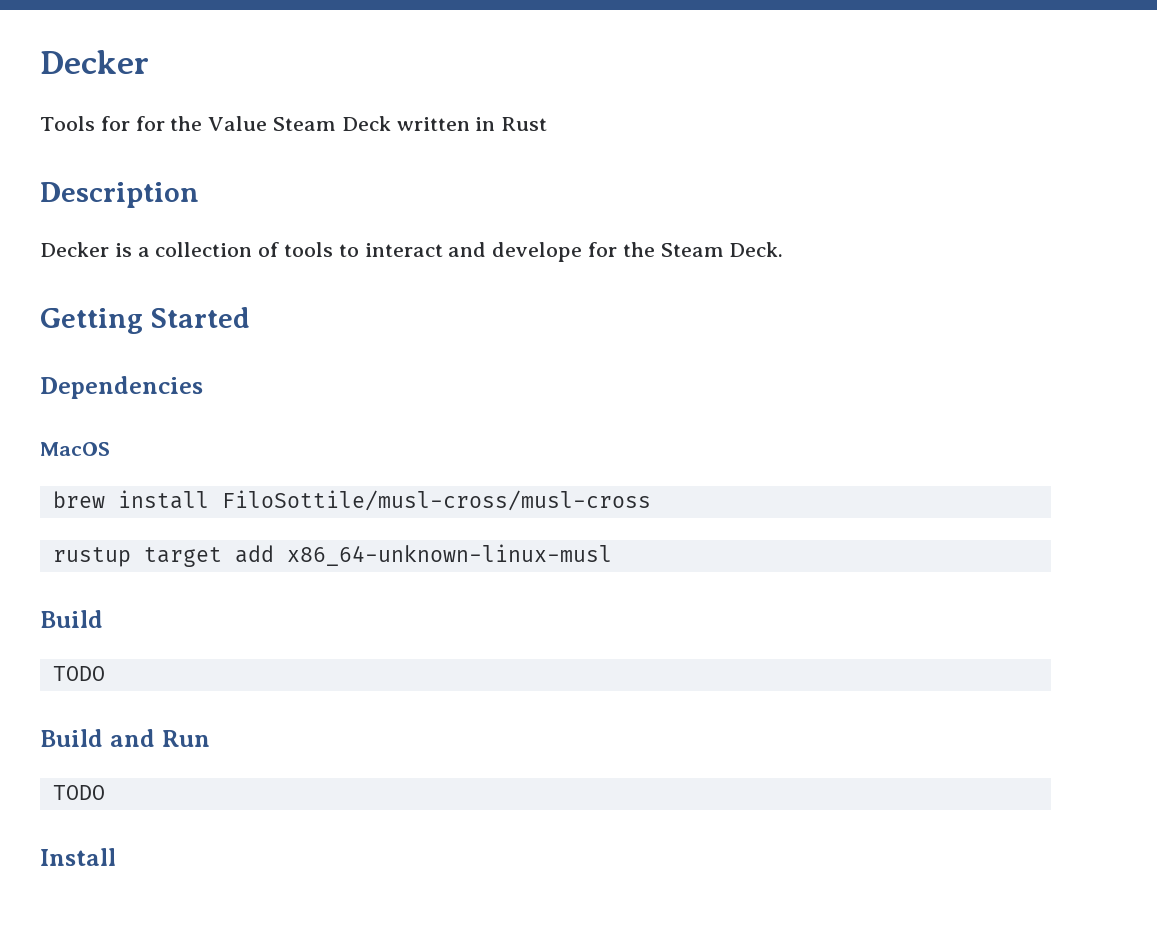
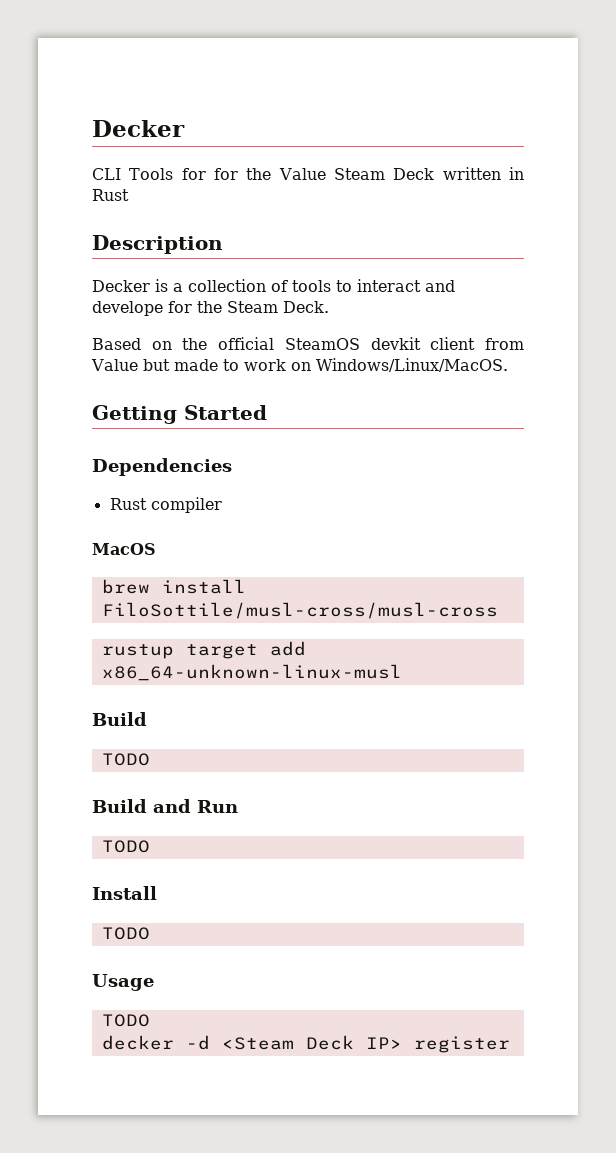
(149, 62) none -> [92,168,121,180] CLI
(784, 249) none -> [92,337,524,350] [91,358,508,372] // Based on the official SteamOS devkit client from Value but made to work on Windows/Linux/MacOS.
(203, 387) none -> [109,497,222,513] // Rust compiler
(116, 857) none -> [101,927,150,940] [92,974,154,991] [101,1014,150,1027] [101,1035,510,1053] // TODO // Usage // TODO // decker -d <Steam Deck IP> register

